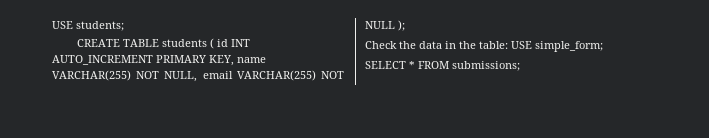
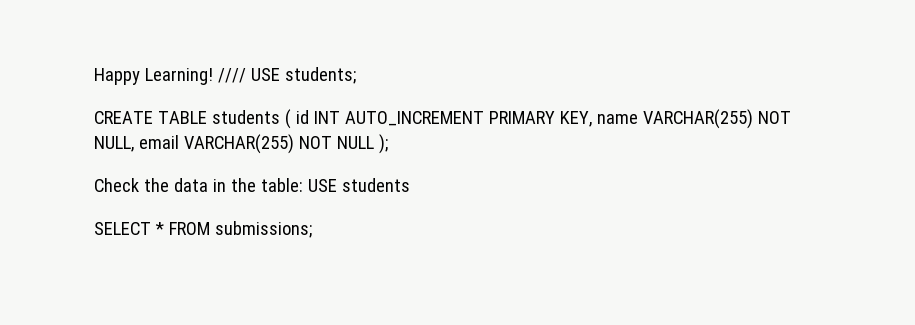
(52, 25) none -> [94,68,246,85] Happy Learning! ////
[535,41,603,52] simple_form; -> [341,178,410,192] students

